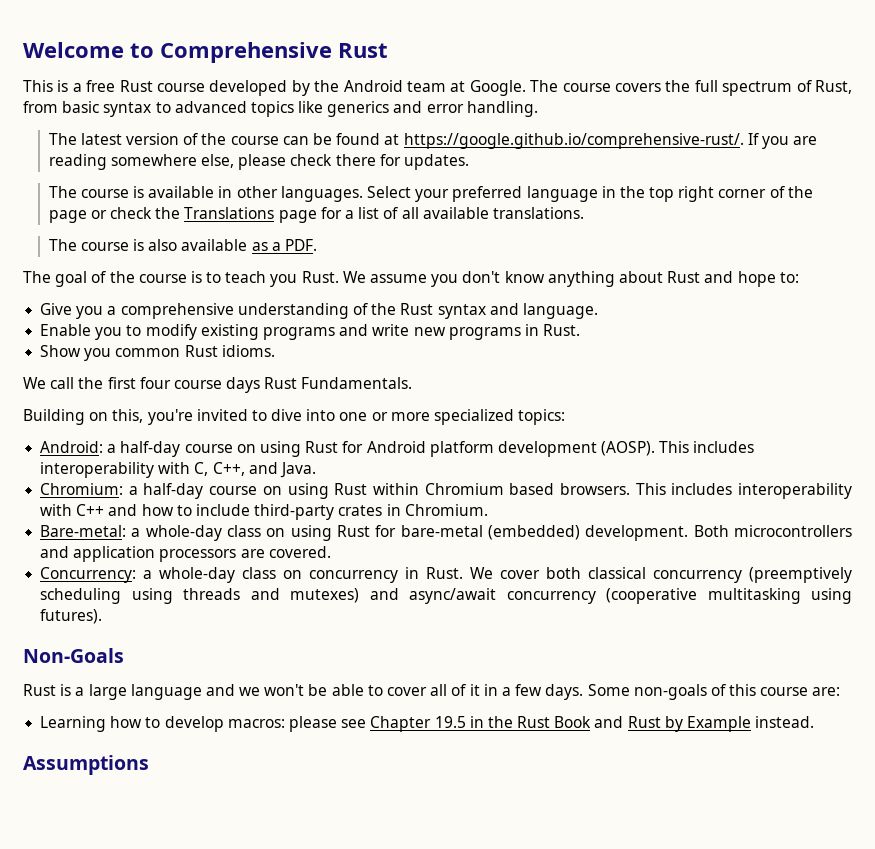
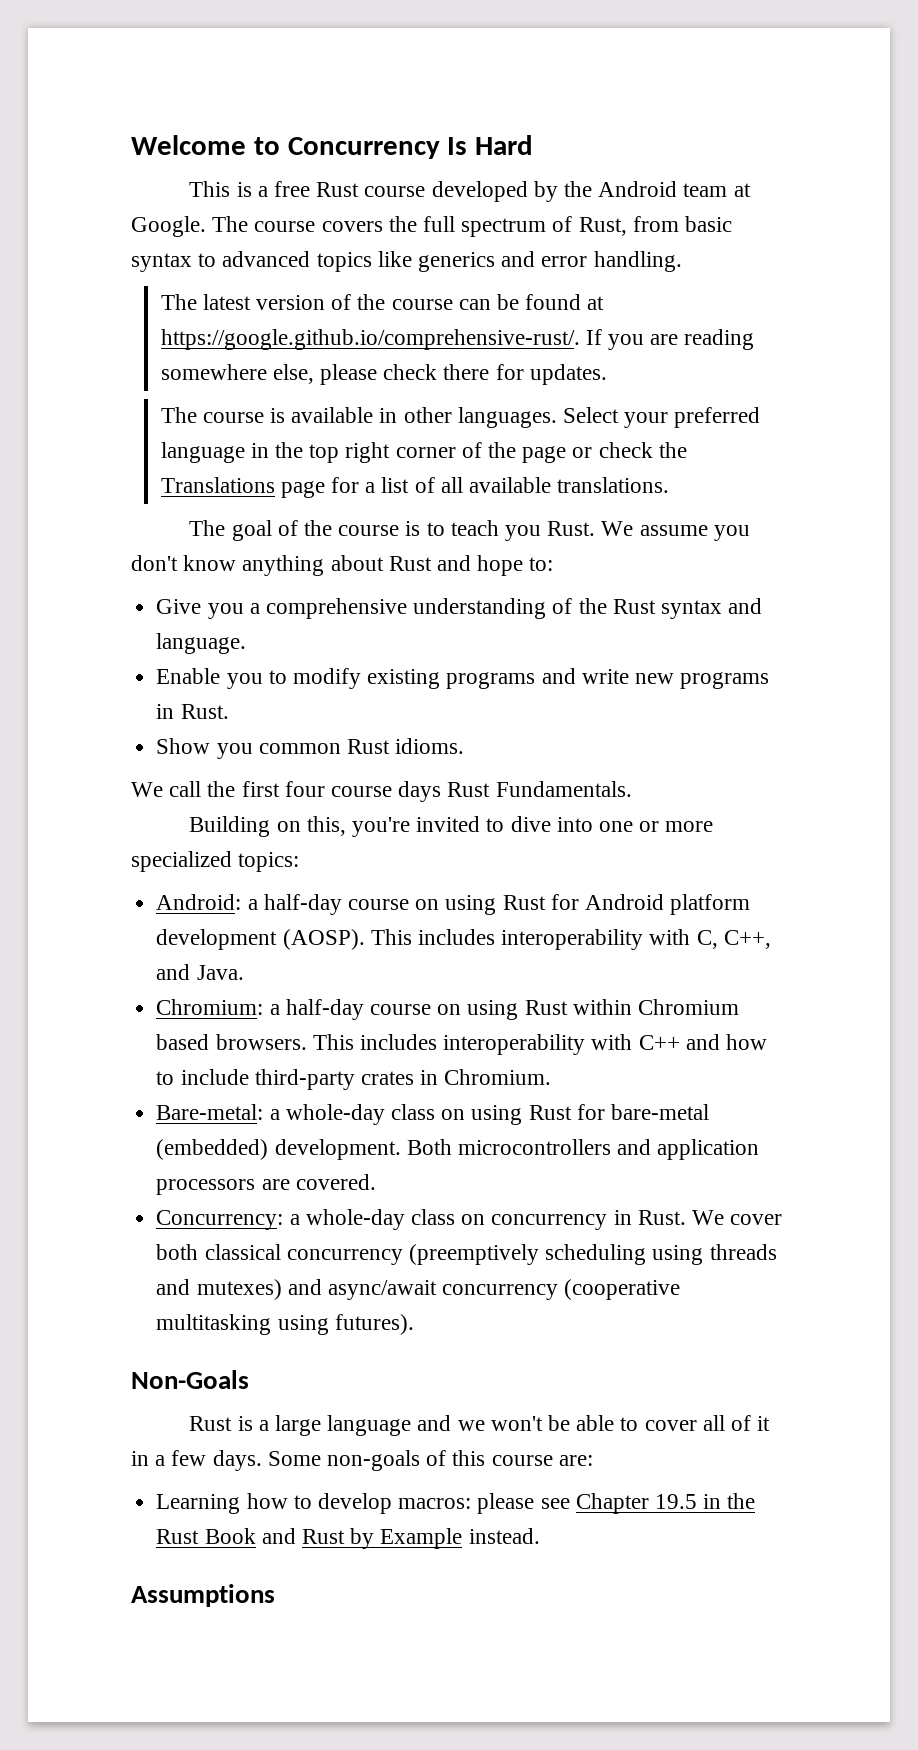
[160,42,388,63] Comprehensive Rust -> [287,135,534,159] Concurrency Is Hard
[48,239,317,251] // The course is also available as a PDF. -> (670, 485) none

